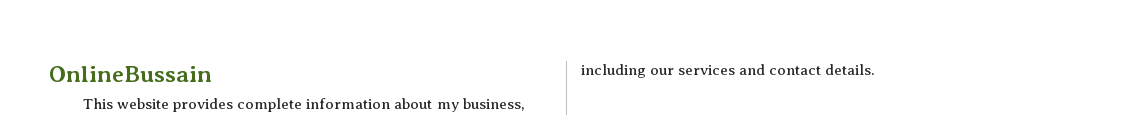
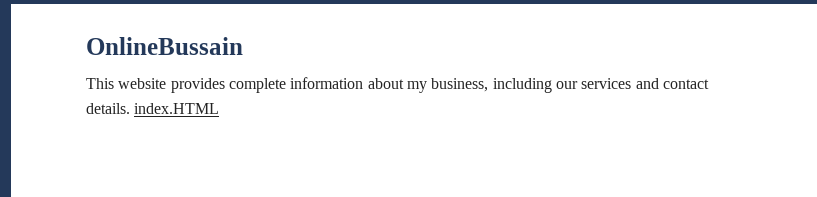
(876, 69) none -> [134,103,220,114] index.HTML

